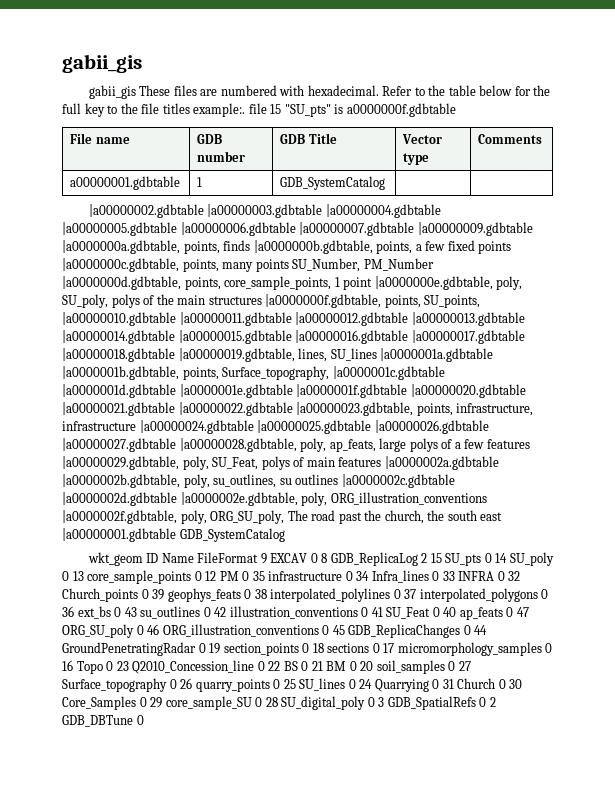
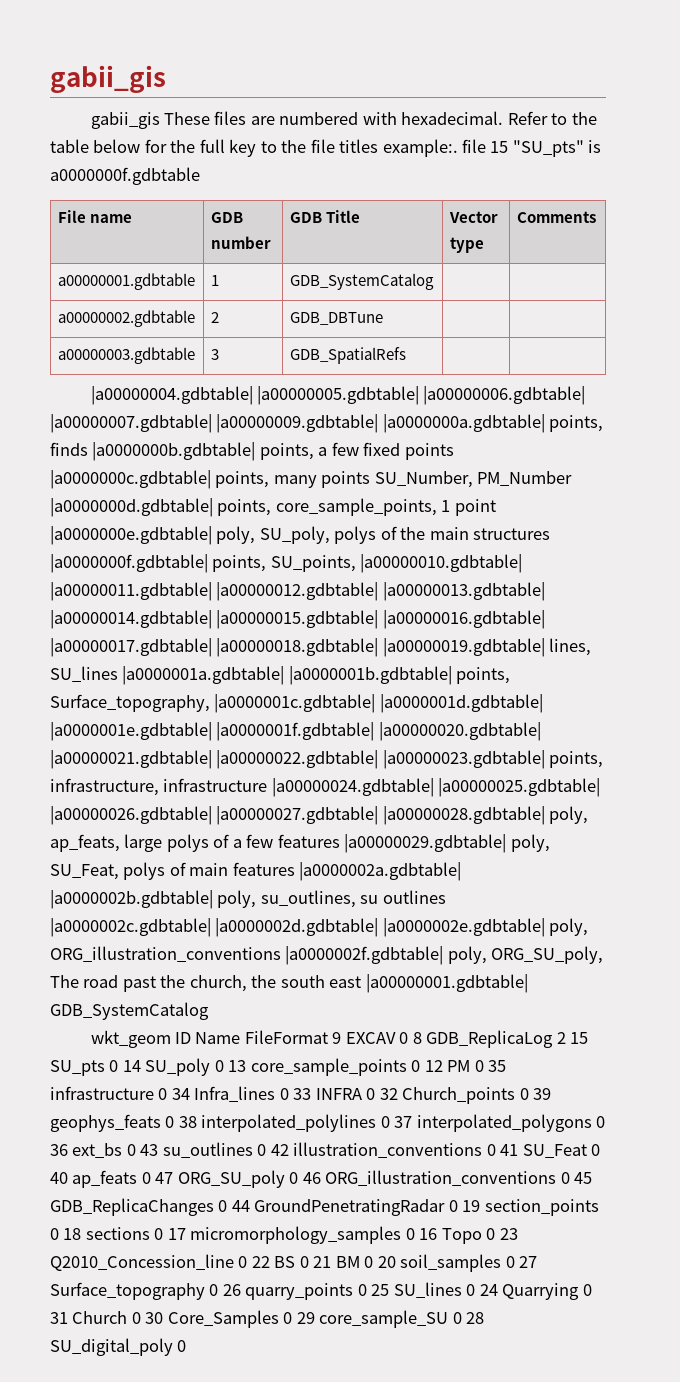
[88,204,441,218] [62,222,533,236] [62,240,180,254] // |a00000002.gdbtable |a00000003.gdbtable |a00000004.gdbtable |a00000005.gdbtable |a00000006.gdbtable |a00000007.gdbtable |a00000009.gdbtable |a0000000a.gdbtable, -> [57,310,195,327] [210,312,219,323] [289,312,383,325] [57,347,195,364] [210,349,219,360] [289,347,406,364] [90,386,586,405] [50,414,545,433] // a00000002.gdbtable | 2 | GDB_DBTune | | // a00000003.gdbtable | 3 | GDB_SpatialRefs | | // |a00000004.gdbtable| |a00000005.gdbtable| |a00000006.gdbtable| |a00000007.gdbtable| |a00000009.gdbtable| |a0000000a.gdbtable|
[253,240,373,254] |a0000000b.gdbtable, -> [92,442,256,461] |a0000000b.gdbtable|
[62,258,179,272] |a0000000c.gdbtable, -> [50,470,211,489] |a0000000c.gdbtable|
[62,276,181,290] |a0000000d.gdbtable, -> [50,498,213,517] |a0000000d.gdbtable|
[374,276,493,290] |a0000000e.gdbtable, -> [50,526,212,545] |a0000000e.gdbtable|
[265,294,382,308] |a0000000f.gdbtable, -> [50,554,208,573] |a0000000f.gdbtable|
[62,312,525,326] [62,330,525,344] [62,348,494,362] [62,366,445,380] [62,384,526,398] [62,402,534,416] [62,420,489,434] [62,438,297,452] |a00000010.gdbtable |a00000011.gdbtable |a00000012.gdbtable |a00000013.gdbtable |a00000014.gdbtable |a00000015.gdbtable |a00000016.gdbtable |a00000017.gdbtable |a00000018.gdbtable |a00000019.gdbtable, lines, SU_lines |a0000001a.gdbtable |a0000001b.gdbtable, points, Surface_topography, |a0000001c.gdbtable |a0000001d.gdbtable |a0000001e.gdbtable |a0000001f.gdbtable |a00000020.gdbtable |a00000021.gdbtable |a00000022.gdbtable |a00000023.gdbtable, points, infrastructure, infrastructure |a00000024.gdbtable |a00000025.gdbtable |a00000026.gdbtable |a00000027.gdbtable |a00000028.gdbtable, -> [360,554,523,573] [50,582,545,601] [50,610,545,629] [50,638,592,657] [50,666,511,685] [50,694,543,713] [50,722,541,741] [50,750,604,769] [50,778,601,797] [50,806,545,825] |a00000010.gdbtable| |a00000011.gdbtable| |a00000012.gdbtable| |a00000013.gdbtable| |a00000014.gdbtable| |a00000015.gdbtable| |a00000016.gdbtable| |a00000017.gdbtable| |a00000018.gdbtable| |a00000019.gdbtable| lines, SU_lines |a0000001a.gdbtable| |a0000001b.gdbtable| points, Surface_topography, |a0000001c.gdbtable| |a0000001d.gdbtable| |a0000001e.gdbtable| |a0000001f.gdbtable| |a00000020.gdbtable| |a00000021.gdbtable| |a00000022.gdbtable| |a00000023.gdbtable| points, infrastructure, infrastructure |a00000024.gdbtable| |a00000025.gdbtable| |a00000026.gdbtable| |a00000027.gdbtable| |a00000028.gdbtable|
[62,456,179,470] |a00000029.gdbtable, -> [344,834,507,853] |a00000029.gdbtable|
[384,456,499,470] [62,474,180,488] |a0000002a.gdbtable |a0000002b.gdbtable, -> [299,862,462,881] [50,890,213,909] |a0000002a.gdbtable| |a0000002b.gdbtable|
[341,474,455,488] [62,492,298,506] |a0000002c.gdbtable |a0000002d.gdbtable |a0000002e.gdbtable, -> [50,918,545,937] |a0000002c.gdbtable| |a0000002d.gdbtable| |a0000002e.gdbtable|
[62,510,177,524] |a0000002f.gdbtable, -> [285,946,444,965] |a0000002f.gdbtable|
[62,528,176,542] |a00000001.gdbtable -> [365,974,528,993] |a00000001.gdbtable|
[378,696,496,710] [62,715,144,727] 3 GDB_SpatialRefs 0 2 GDB_DBTune 0 -> (187, 1346) none

